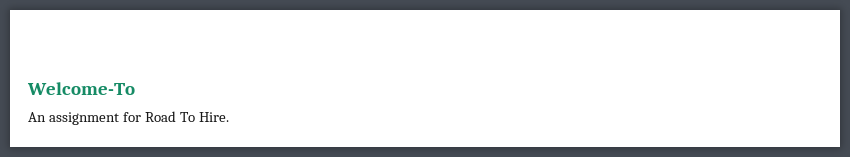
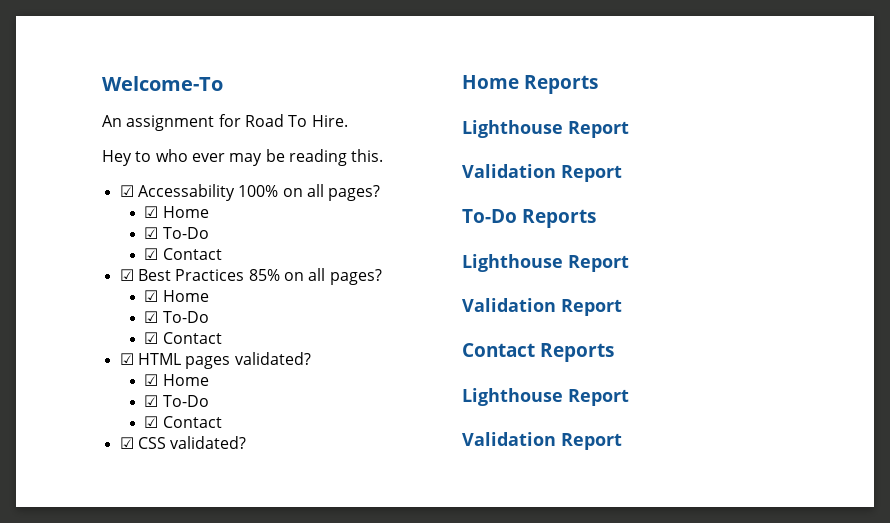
(229, 117) none -> [102,149,384,166] [119,184,381,201] [144,206,209,218] [144,227,209,239] [144,248,222,260] [119,268,382,285] [144,290,209,302] [144,311,209,323] [144,332,222,344] [119,352,311,369] [144,374,209,386] [144,395,209,407] [144,416,222,428] [119,436,247,449] [462,75,598,94] [462,120,629,138] [462,164,622,182] [462,209,596,228] [462,254,629,272] [462,298,622,316] [462,343,614,362] [462,388,629,406] [462,432,622,450] // Hey to who ever may be reading this. // ☑ Accessability 100% on all pages? // ☑ Home // ☑ To-Do // ☑ Contact // ☑ Best Practices 85% on all pages? // ☑ Home // ☑ To-Do // ☑ Contact // ☑ HTML pages validated? // ☑ Home // ☑ To-Do // ☑ Contact // ☑ CSS validated? // Home Reports // Lighthouse Report // Validation Report // To-Do Reports // Lighthouse Report // Validation Report // Contact Reports // Lighthouse Report // Validation Report

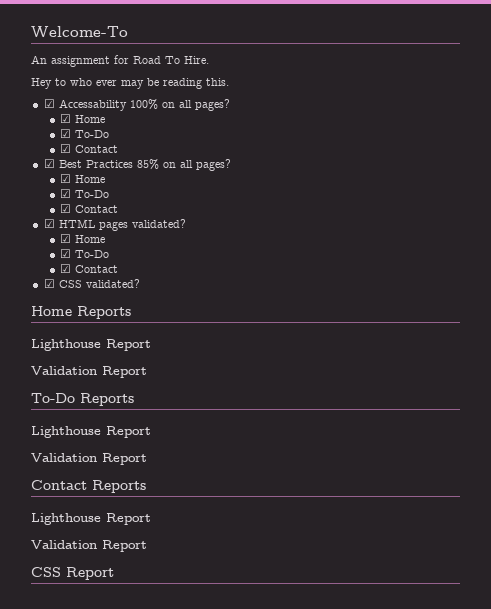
(622, 441) none -> [31,567,114,580] // CSS Report

